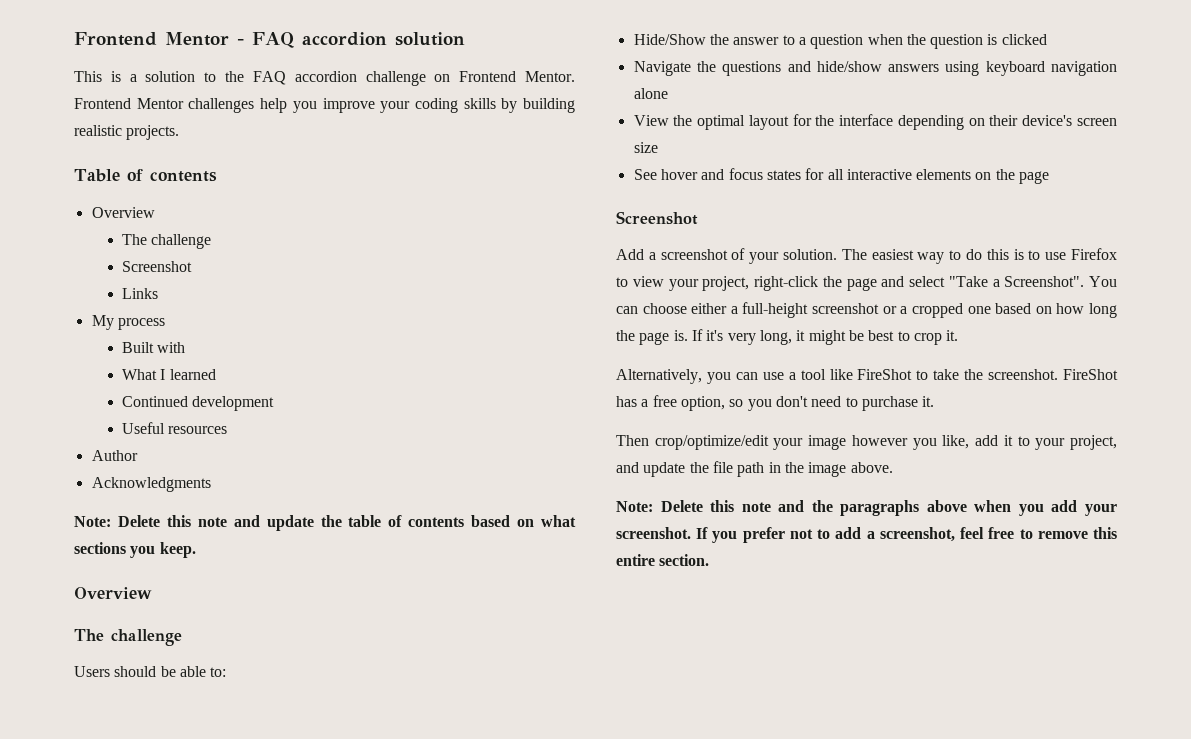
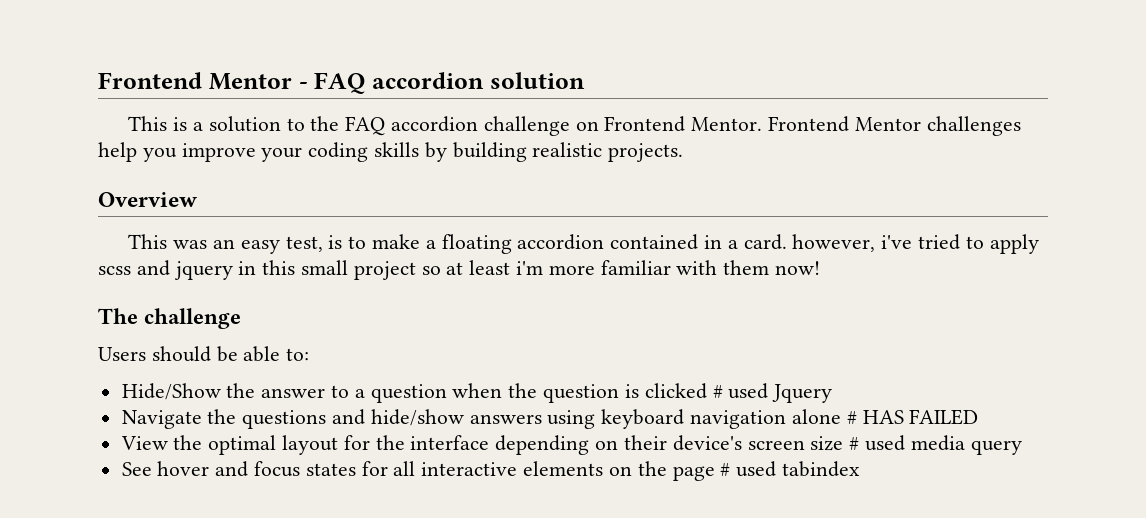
[74,169,217,182] [91,207,155,218] [122,234,212,249] [122,261,193,272] [122,288,159,299] [91,315,165,330] [122,342,186,353] [122,369,216,380] [122,396,275,411] [122,422,228,434] [91,450,138,461] [91,477,211,492] [74,515,576,531] [74,542,196,558] [74,587,152,599] Table of contents // Overview // The challenge // Screenshot // Links // My process // Built with // What I learned // Continued development // Useful resources // Author // Acknowledgments // Note: Delete this note and update the table of contents based on what sections you keep. // Overview -> [98,192,198,207] [128,234,1039,254] [98,260,821,280] Overview // This was an easy test, is to make a floating accordion contained in a card. however, i've tried to apply scss and jquery in this small project so at least i'm more familiar with them now!
(1047, 39) none -> [712,383,833,403] # used Jquery
(668, 93) none -> [846,409,979,425] # HAS FAILED
(658, 147) none -> [849,435,1022,455] # used media query
[616,211,698,225] [616,248,1117,264] [616,276,1117,291] [616,302,1118,318] [616,329,959,345] [616,369,1118,384] [616,395,935,411] [616,435,1117,450] [616,461,893,477] [616,500,1117,516] [616,527,1117,543] [616,554,710,566] // Screenshot // Add a screenshot of your solution. The easiest way to do this is to use Firefox to view your project, right-click the page and select "Take a Screenshot". You can choose either a full-height screenshot or a cropped one based on how long the page is. If it's very long, it might be best to crop it. // Alternatively, you can use a tool like FireShot to take the screenshot. FireShot has a free option, so you don't need to purchase it. // Then crop/optimize/edit your image however you like, add it to your project, and update the file path in the image above. // Note: Delete this note and the paragraphs above when you add your screenshot. If you prefer not to add a screenshot, feel free to remove this entire section. -> [720,461,860,477] # used tabindex

